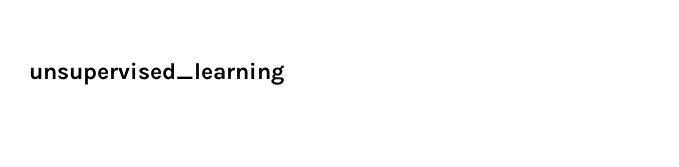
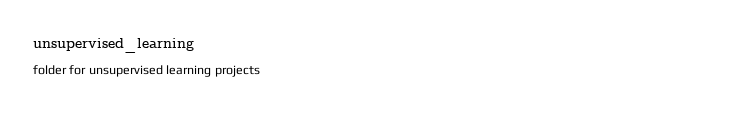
(284, 73) none -> [33,65,260,77] // folder for unsupervised learning projects

